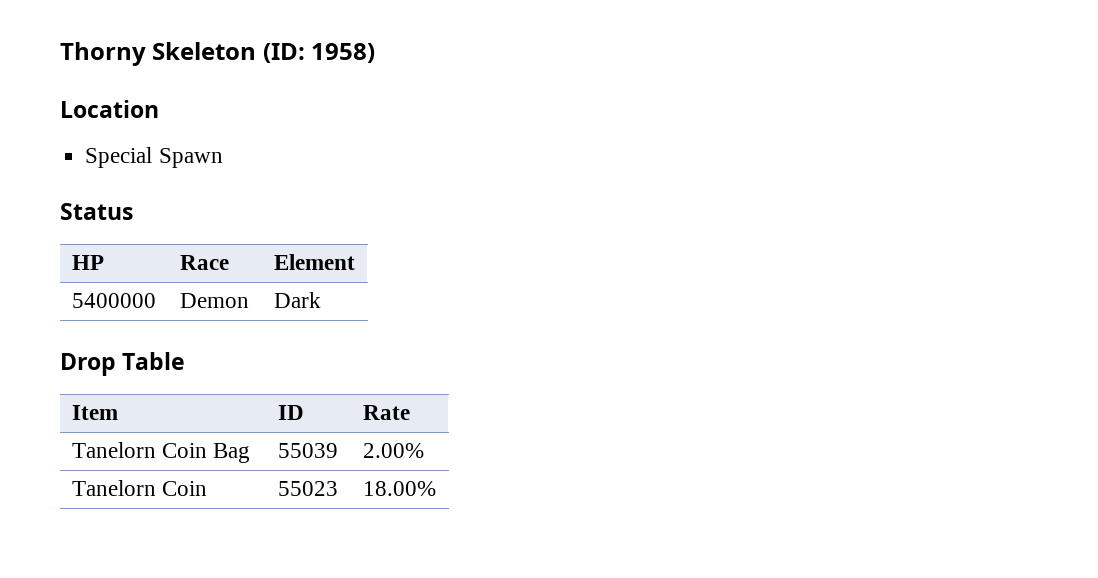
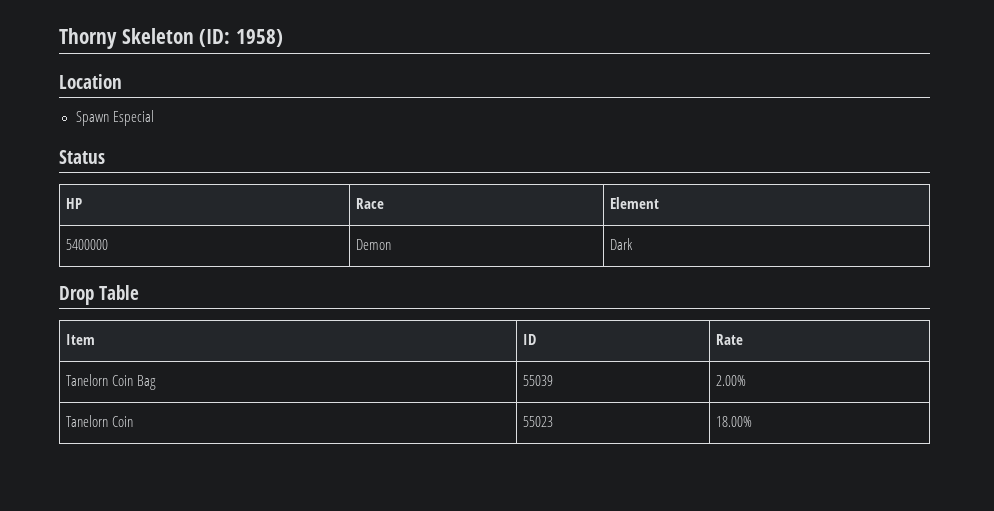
[85,147,153,168] Special -> (122, 81) none
(223, 158) none -> [112,110,154,126] Especial

